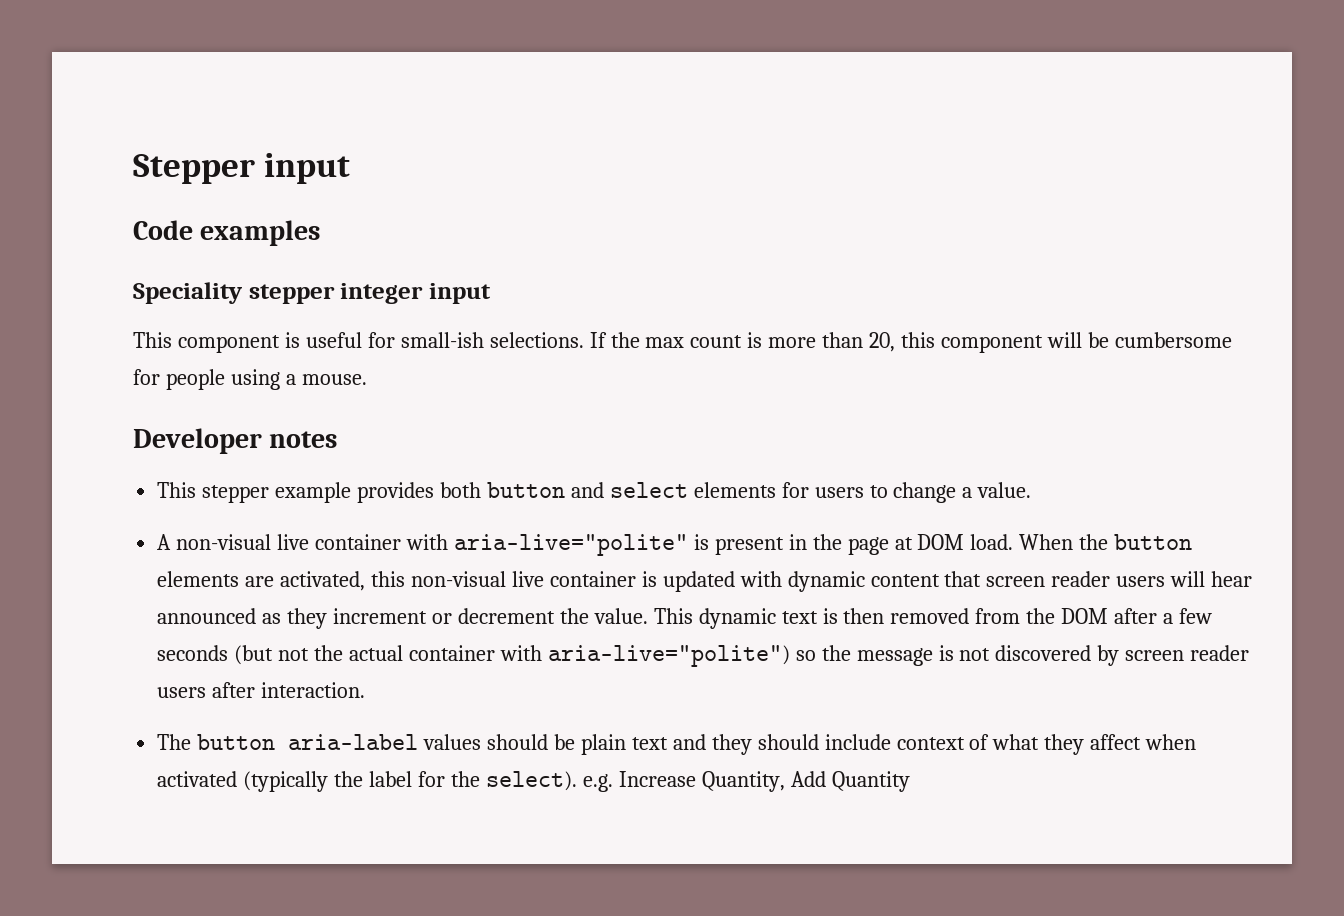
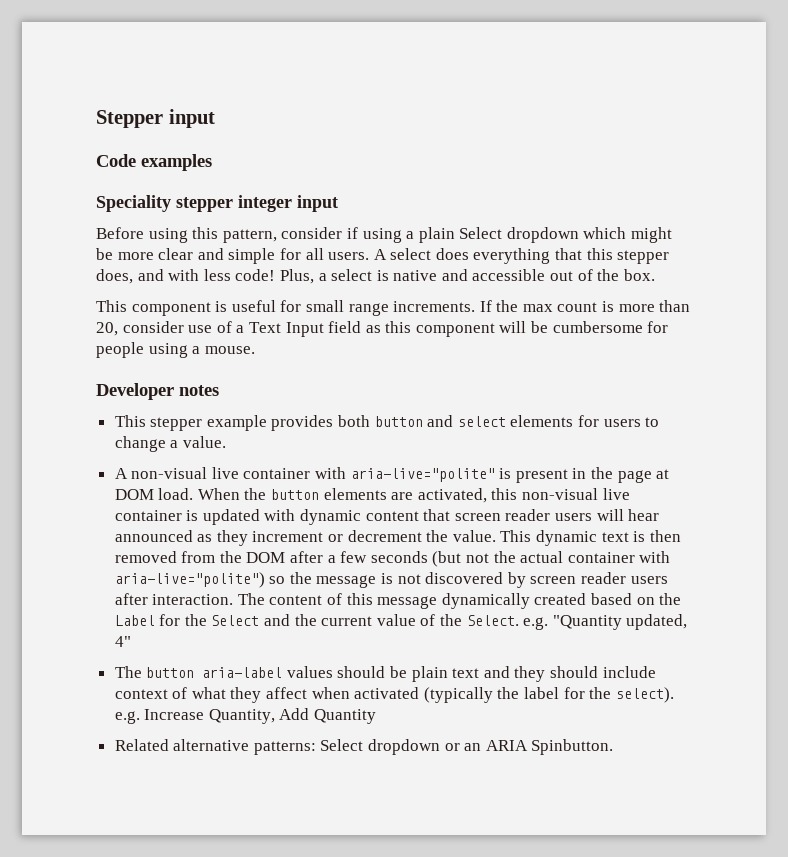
(491, 293) none -> [96,227,673,243] [96,248,670,264] [96,269,655,284] // Before using this pattern, consider if using a plain Select dropdown which might be more clear and simple for all users. A select does everything that this stepper does, and with less code! Plus, a select is native and accessible out of the box.
[400,332,584,348] small-ish selections. -> [305,300,476,316] small range increments.
(896, 342) none -> [122,321,381,337] consider use of a Text Input field as
(366, 690) none -> [237,593,682,609] [114,614,688,630] [114,636,131,647] The content of this message dynamically created based on the Label for the Select and the current value of the Select. e.g. "Quantity updated, 4"
(910, 781) none -> [114,739,614,755] // Related alternative patterns: Select dropdown or an ARIA Spinbutton.

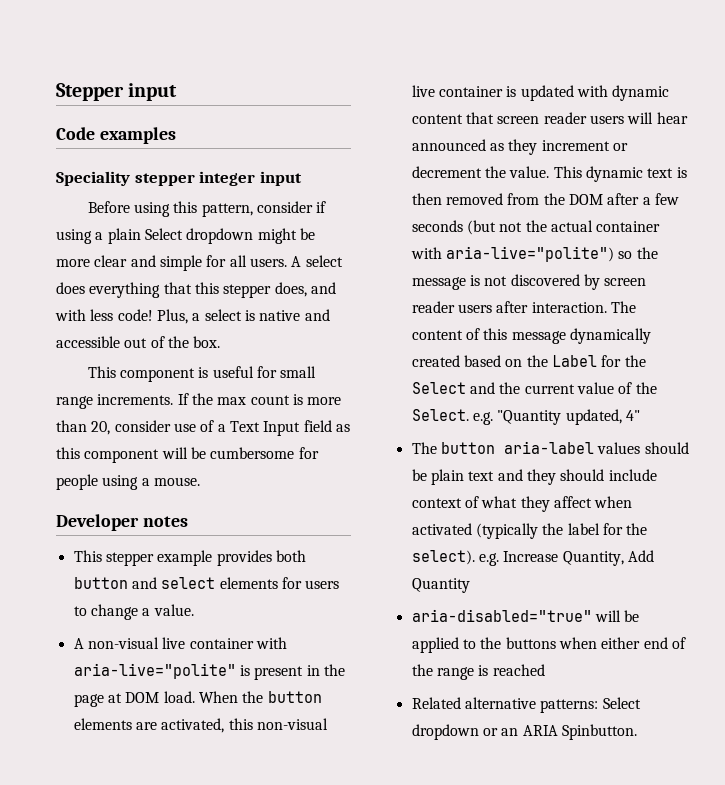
[583,227,627,239] which -> (254, 236) none
(377, 716) none -> [411,609,640,622] [411,637,686,653] [411,664,545,680] // aria-disabled="true" will be applied to the buttons when either end of the range is reached

